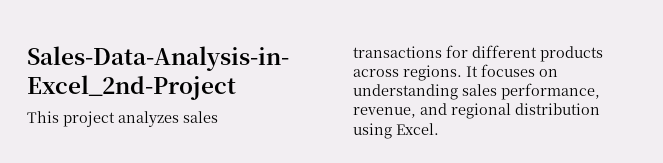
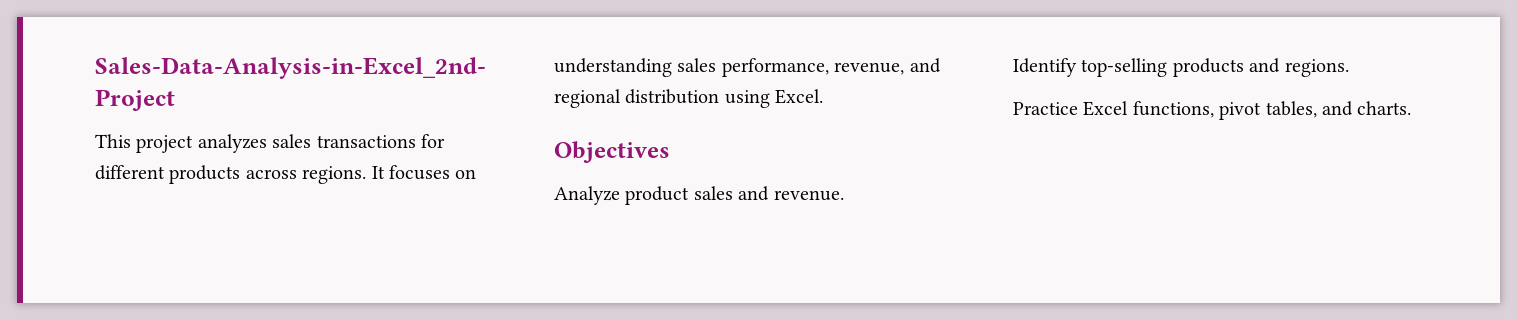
(439, 129) none -> [554,141,670,163] [554,186,844,205] [1013,58,1349,77] [1013,101,1412,120] // Objectives // Analyze product sales and revenue. // Identify top-selling products and regions. // Practice Excel functions, pivot tables, and charts.

